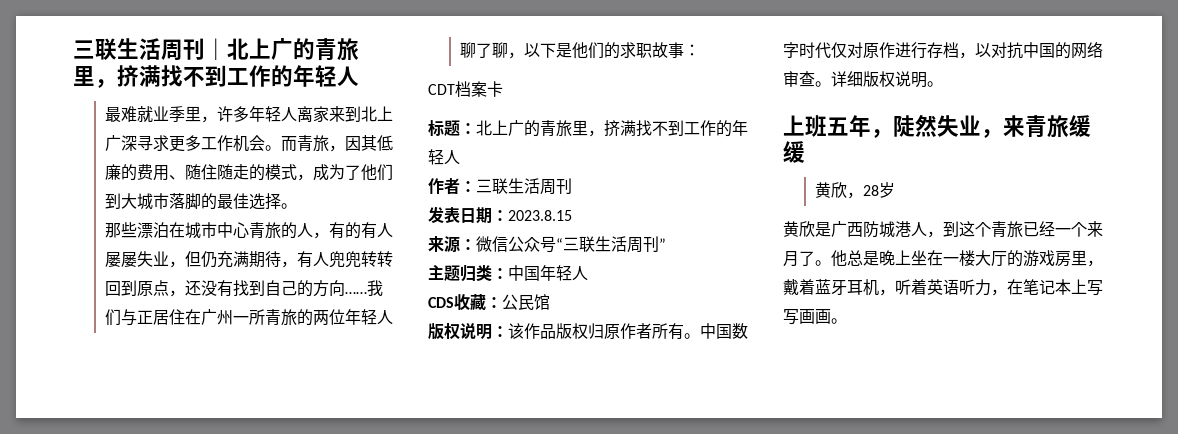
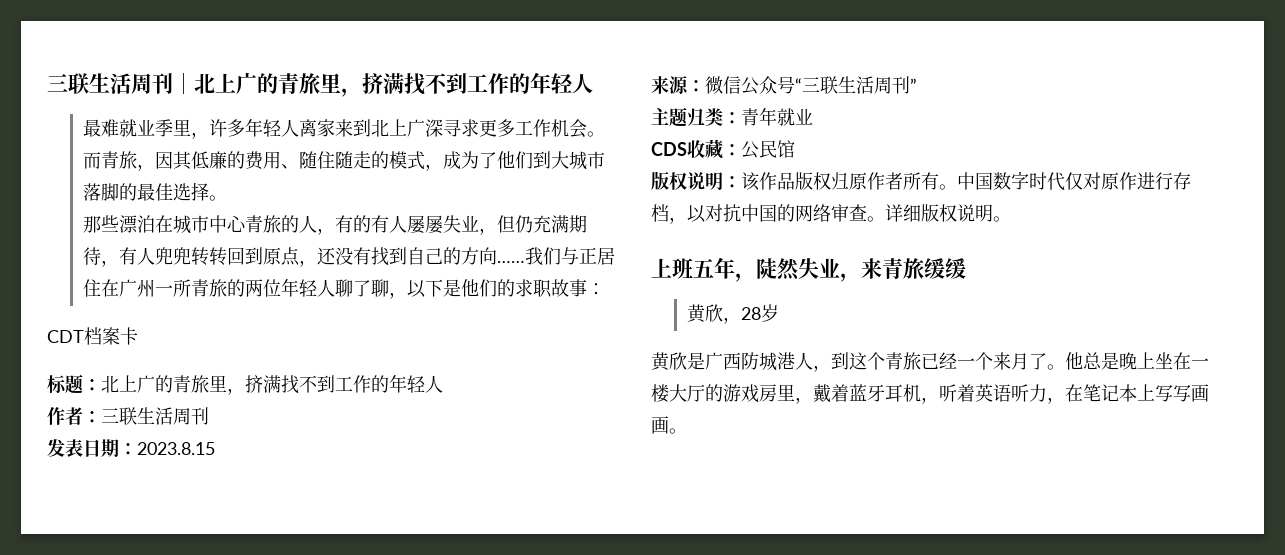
[508,265,588,281] 中国年轻人 -> [741,107,813,126] 青年就业

